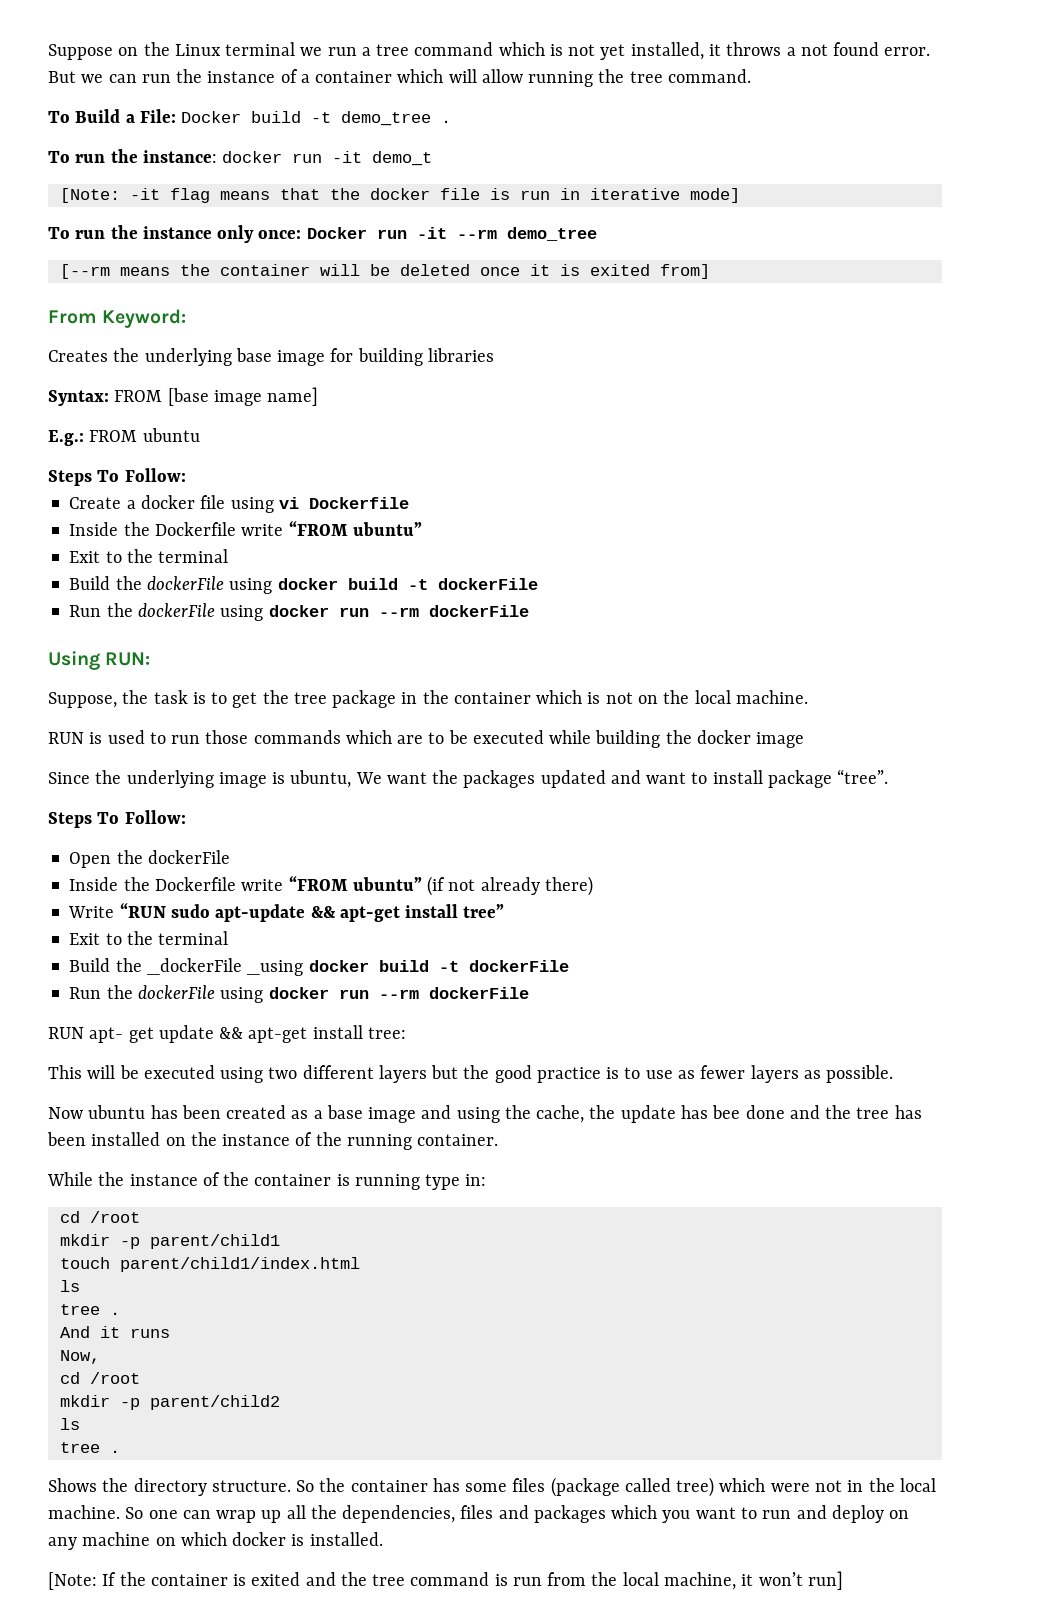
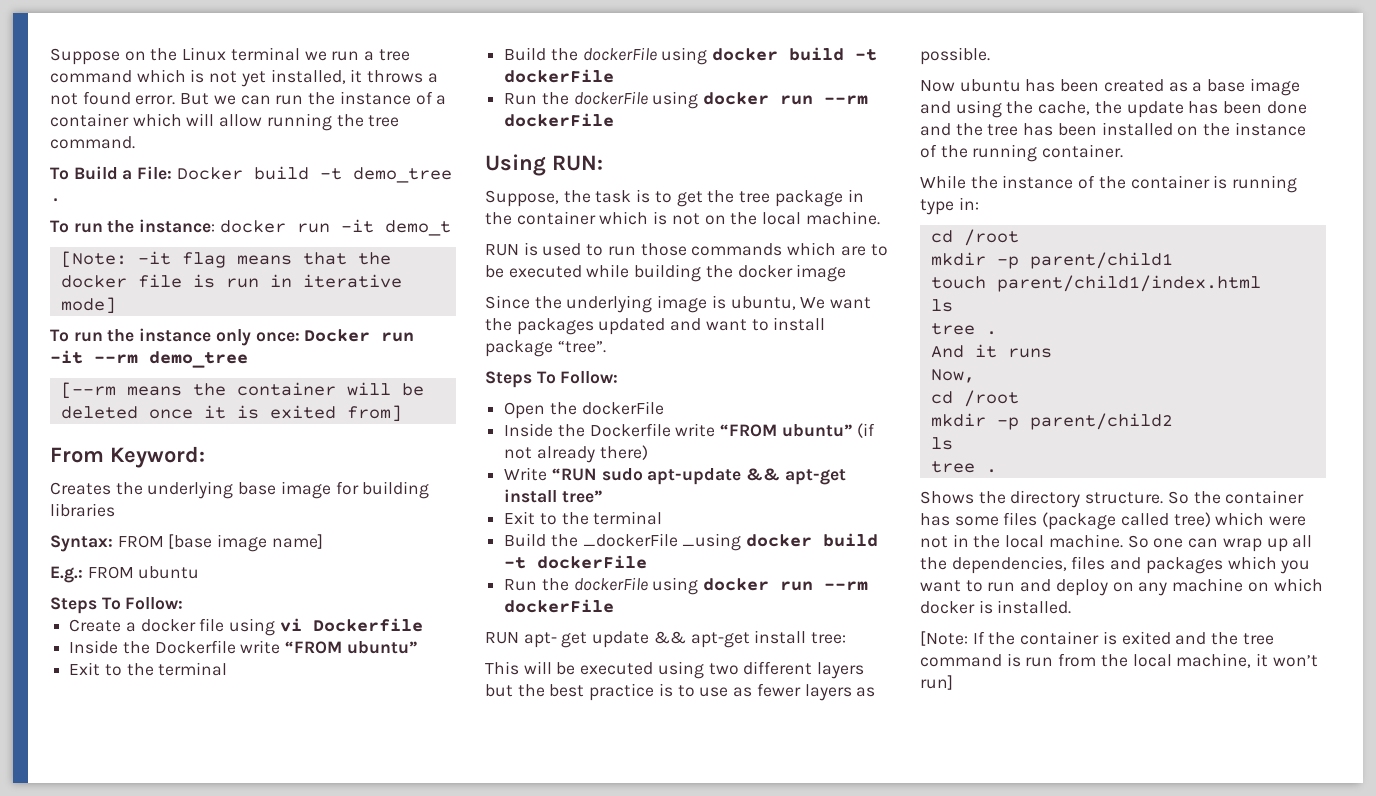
[494,1065,532,1083] good -> [549,684,585,697] best
[712,1105,741,1119] bee -> [1223,101,1263,114] been

